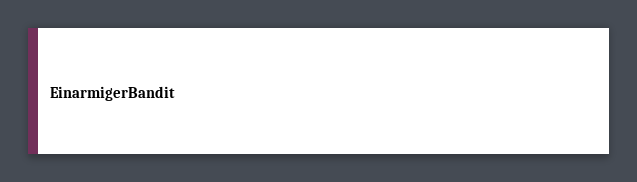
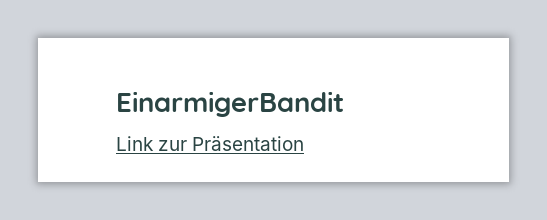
(175, 93) none -> [116,136,305,151] // Link zur Präsentation

